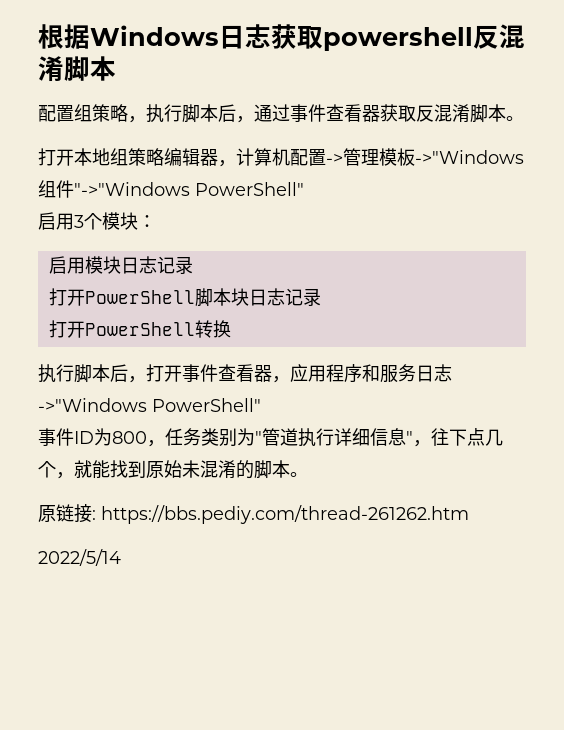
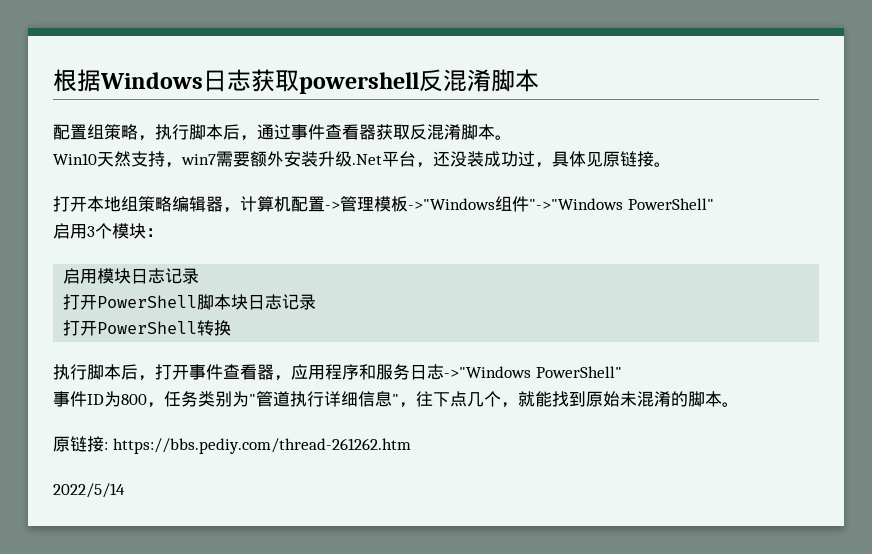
(524, 118) none -> [53,151,671,168] // Win10天然支持，win7需要额外安装升级.Net平台，还没装成功过，具体见原链接。

